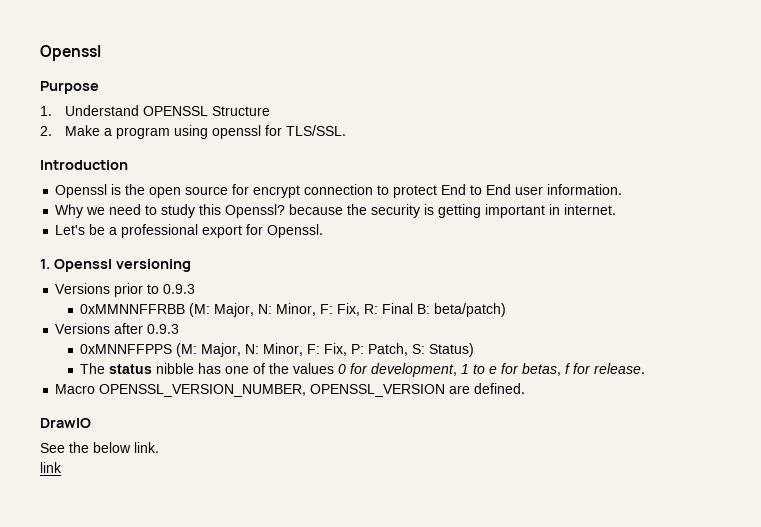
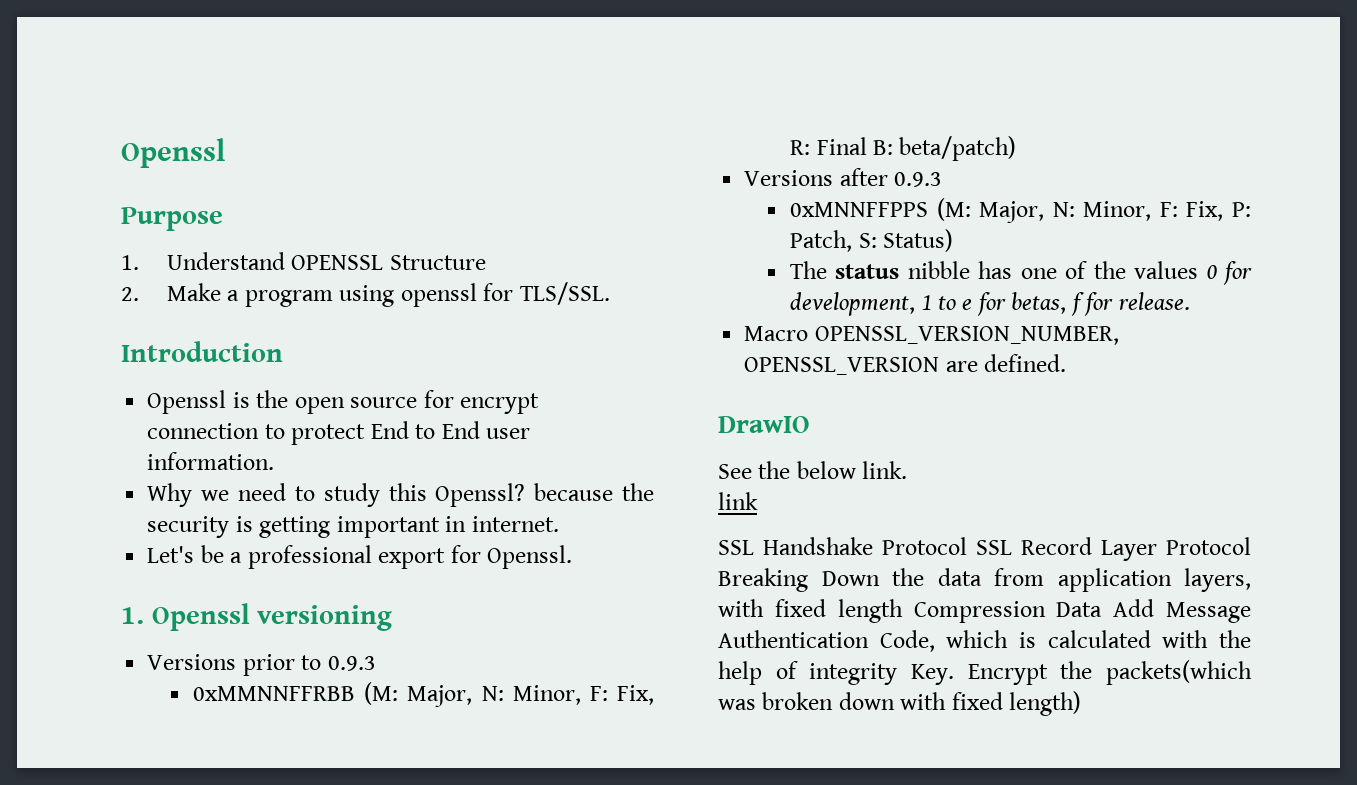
(62, 467) none -> [718,537,1251,561] [718,568,1251,592] [718,599,1251,623] [718,630,1251,652] [718,660,1252,685] [718,691,1082,716] // SSL Handshake Protocol SSL Record Layer Protocol Breaking Down the data from application layers, with fixed length Compression Data Add Message Authentication Code, which is calculated with the help of integrity Key. Encrypt the packets(which was broken down with fixed length)

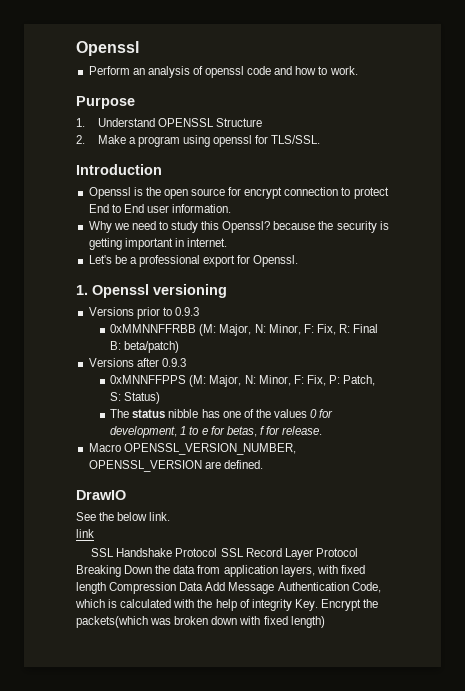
[121,138,225,168] Openssl -> [76,41,139,56] [88,66,358,78] Openssl // Perform an analysis of openssl code and how to work.

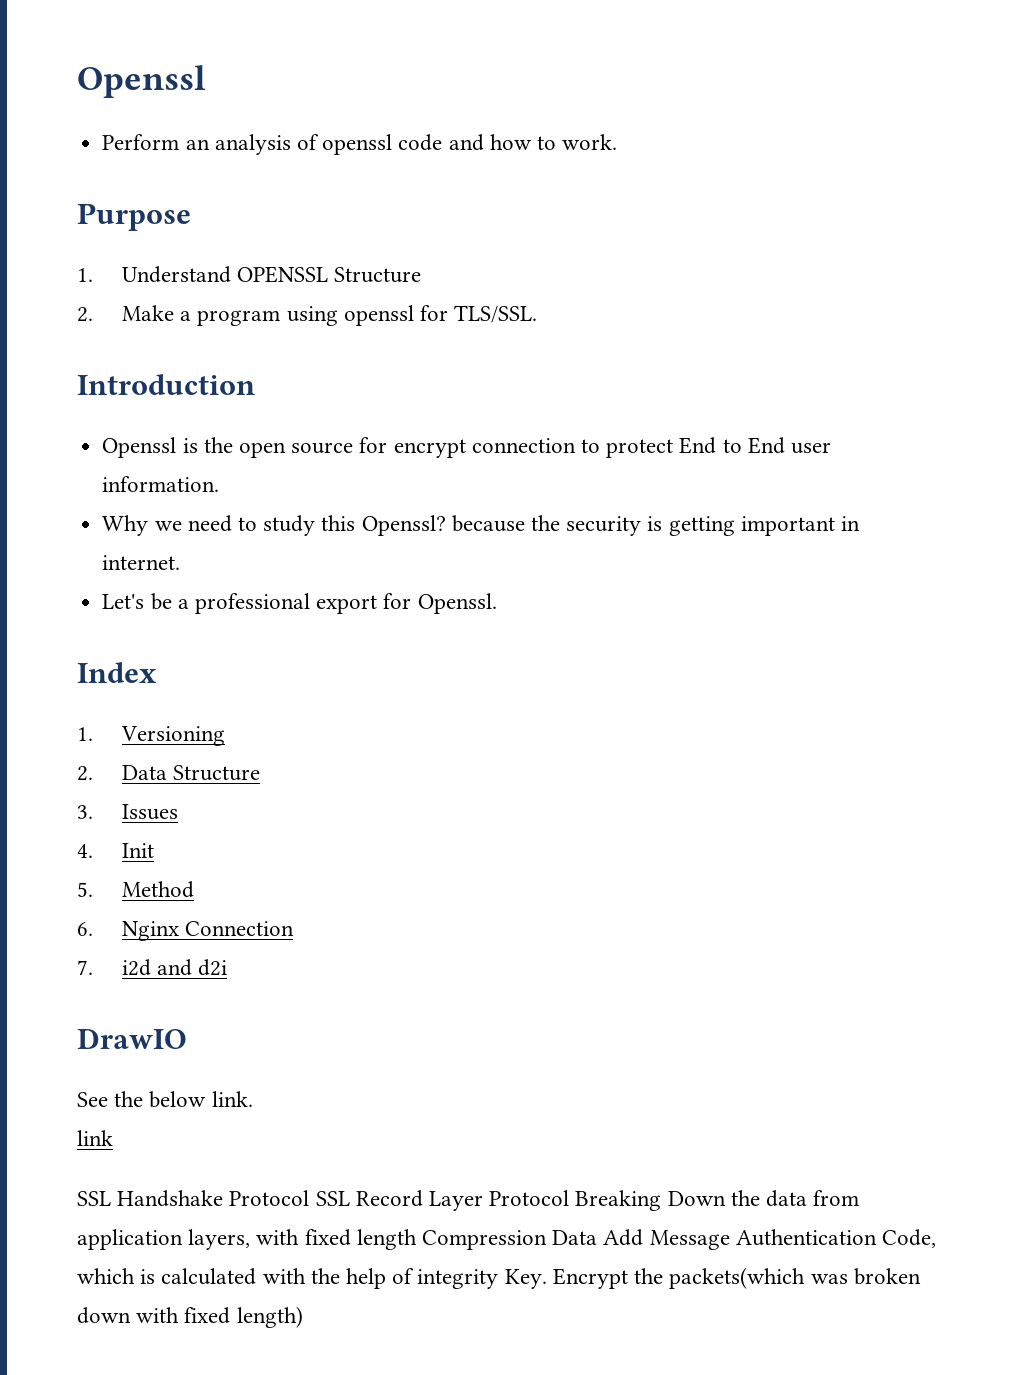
[76,284,227,298] [88,307,199,319] [110,324,379,336] [110,341,180,353] [88,358,186,367] [110,375,376,387] [110,392,161,404] [110,409,334,418] [110,426,323,438] [88,443,296,455] [88,460,263,472] 1. Openssl versioning // Versions prior to 0.9.3 // 0xMMNNFFRBB (M: Major, N: Minor, F: Fix, R: Final B: beta/patch) // Versions after 0.9.3 // 0xMNNFFPPS (M: Major, N: Minor, F: Fix, P: Patch, S: Status) // The status nibble has one of the values 0 for development, 1 to e for betas, f for release. // Macro OPENSSL_VERSION_NUMBER, OPENSSL_VERSION are defined. -> [77,662,157,683] [77,726,226,746] [77,765,261,781] [77,804,179,820] [77,843,155,858] [77,881,195,898] [77,921,295,941] [77,959,228,976] Index // 1. Versioning // 2. Data Structure // 3. Issues // 4. Init // 5. Method // 6. Nginx Connection // 7. i2d and d2i

